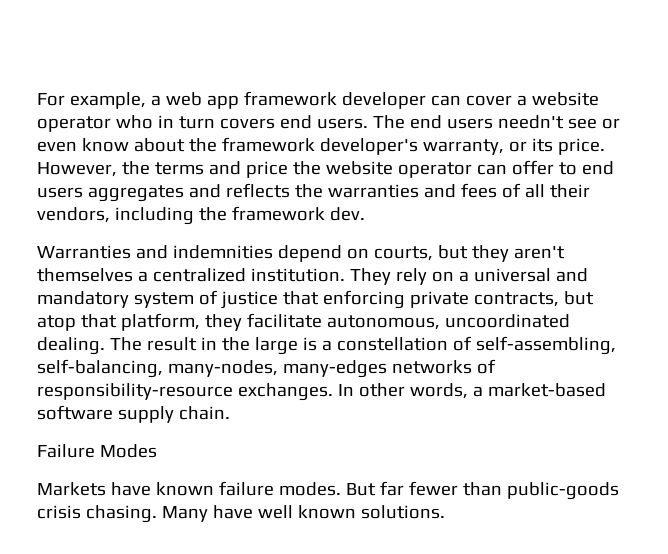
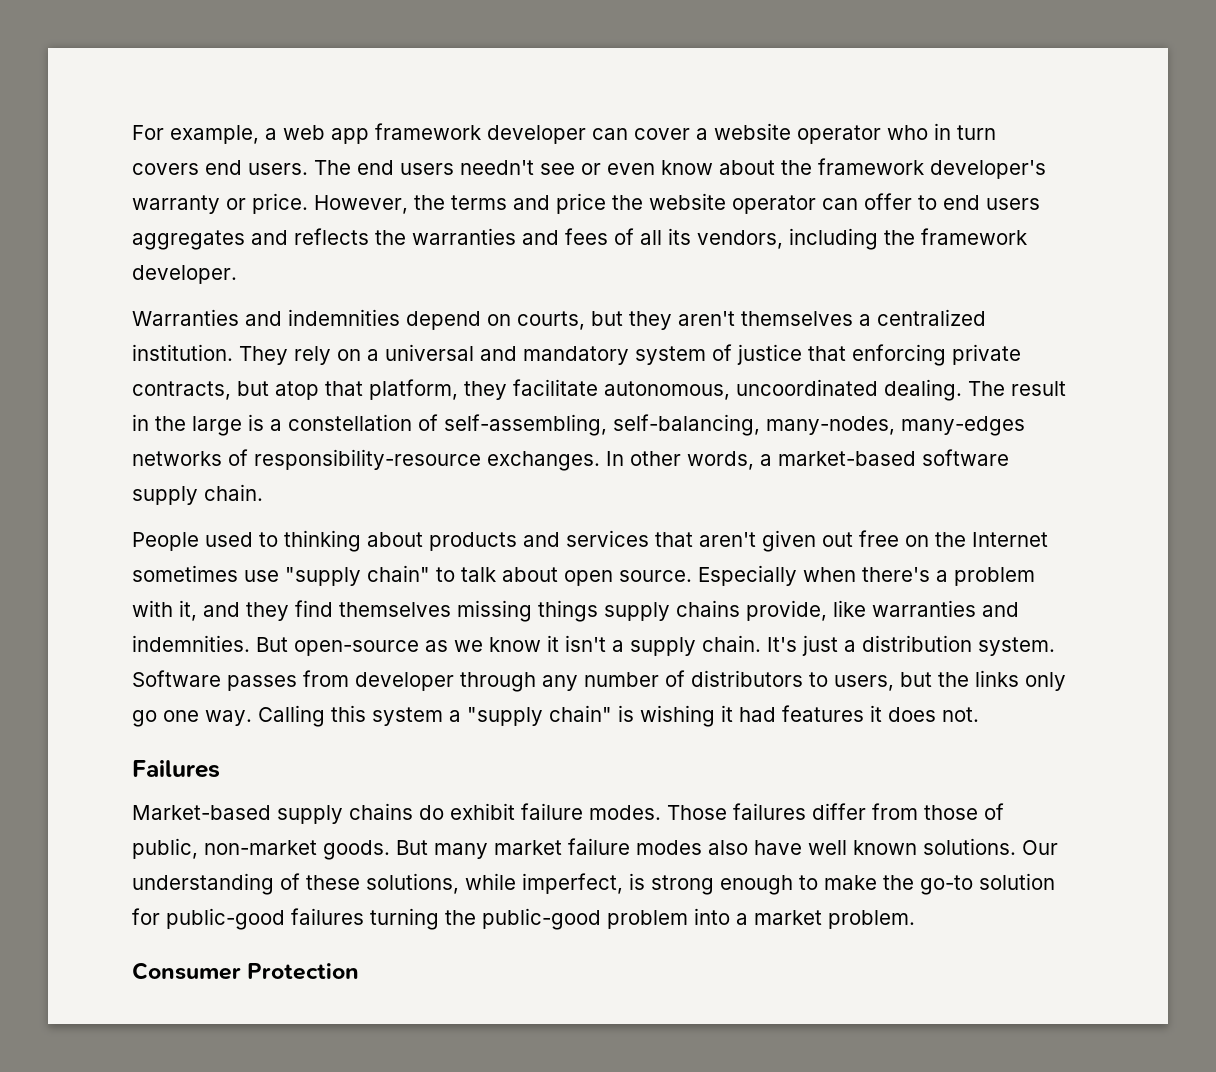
[422,138,553,155] warranty, or its -> [132,195,246,214] warranty or
[549,184,590,198] their -> [668,228,691,245] its
[329,207,365,221] dev. -> [132,265,237,284] developer.
[37,444,157,458] [37,481,619,500] [37,505,445,523] Failure Modes // Markets have known failure modes. But far fewer than public-goods crisis chasing. Many have well known solutions. -> [132,530,1048,552] [132,565,1035,586] [132,600,1019,622] [132,635,1055,656] [132,670,1066,692] [132,705,979,727] [132,760,220,778] [132,803,1004,824] [132,838,1058,860] [132,873,1055,895] [132,908,915,930] [132,962,360,980] People used to thinking about products and services that aren't given out free on the Internet sometimes use "supply chain" to talk about open source. Especially when there's a problem with it, and they find themselves missing things supply chains provide, like warranties and indemnities. But open-source as we know it isn't a supply chain. It's just a distribution system. Software passes from developer through any number of distributors to users, but the links only go one way. Calling this system a "supply chain" is wishing it had features it does not. // Failures // Market-based supply chains do exhibit failure modes. Those failures differ from those of public, non-market goods. But many market failure modes also have well known solutions. Our understanding of these solutions, while imperfect, is strong enough to make the go-to solution for public-good failures turning the public-good problem into a market problem. // Consumer Protection

